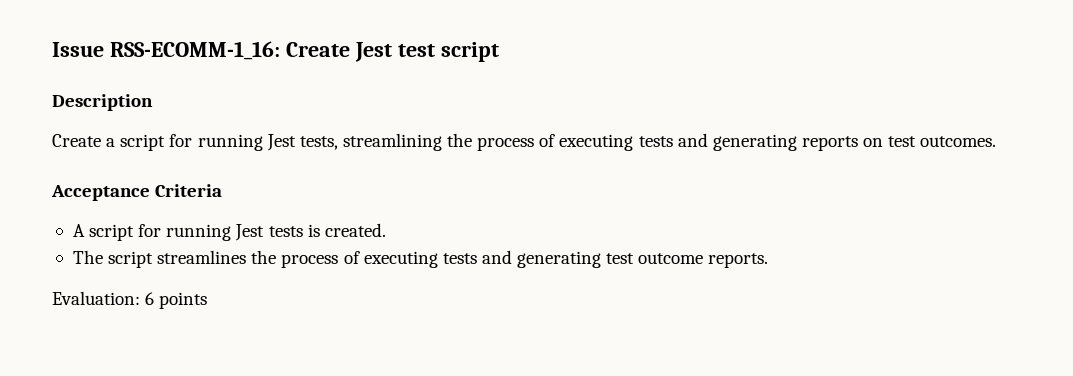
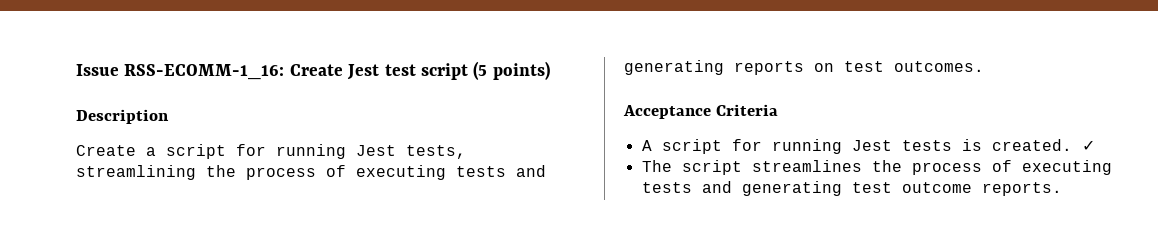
(499, 52) none -> [473,61,550,80] (5 points)
(386, 230) none -> [1081,140,1095,151] ✓
[52,291,208,309] // Evaluation: 6 points -> (1062, 189) none

